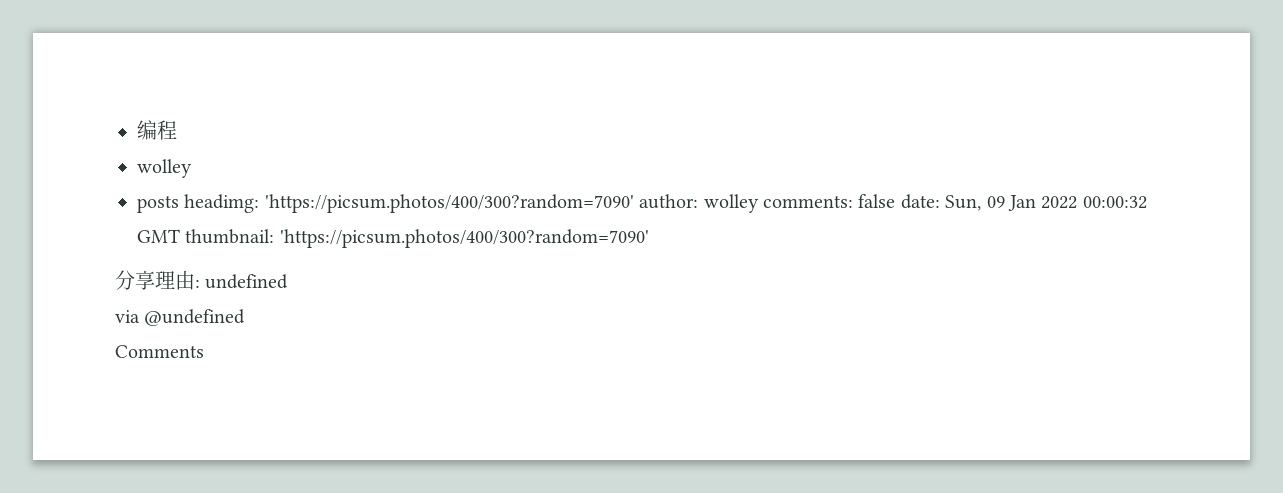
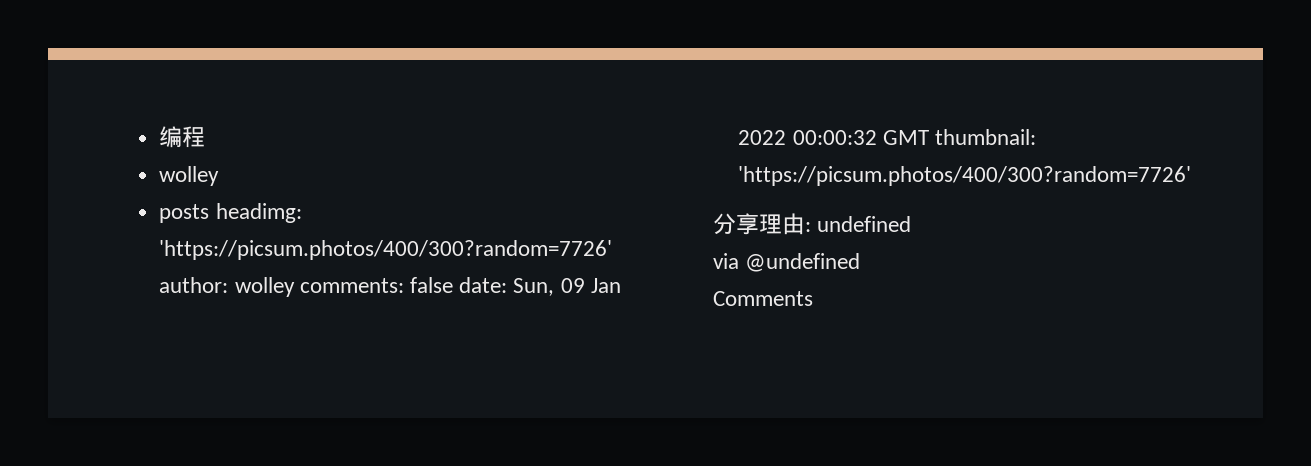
[264,194,634,213] 'https://picsum.photos/400/300?random=7090' -> [159,240,613,260] 'https://picsum.photos/400/300?random=7726'
[279,229,649,248] 'https://picsum.photos/400/300?random=7090' -> [738,166,1192,186] 'https://picsum.photos/400/300?random=7726'

